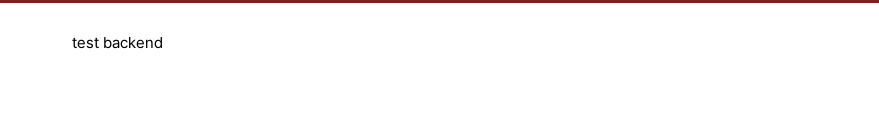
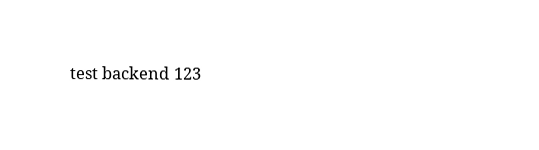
(164, 43) none -> [172,67,202,80] 123

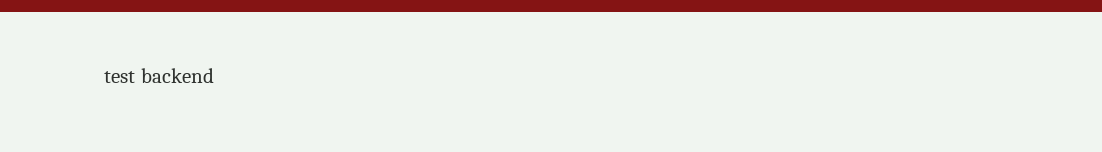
[172,67,202,80] 123 -> (214, 75) none

